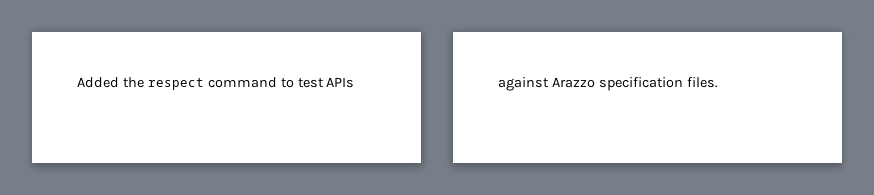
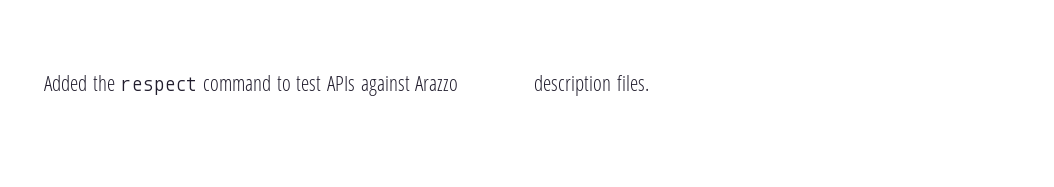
[598,77,683,91] specification -> [534,75,611,96] description

